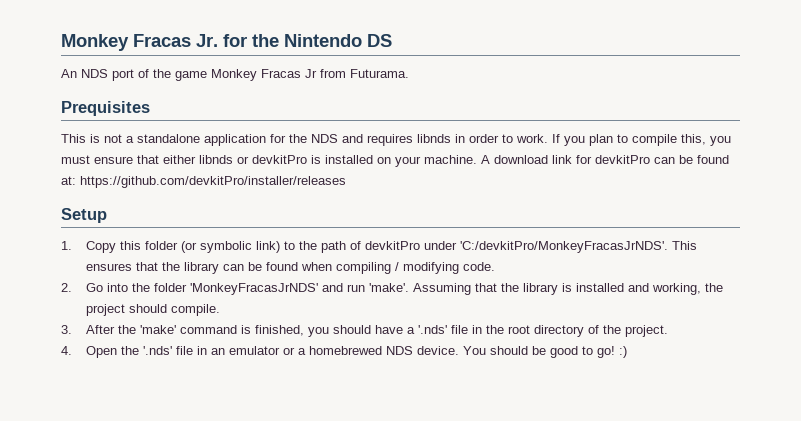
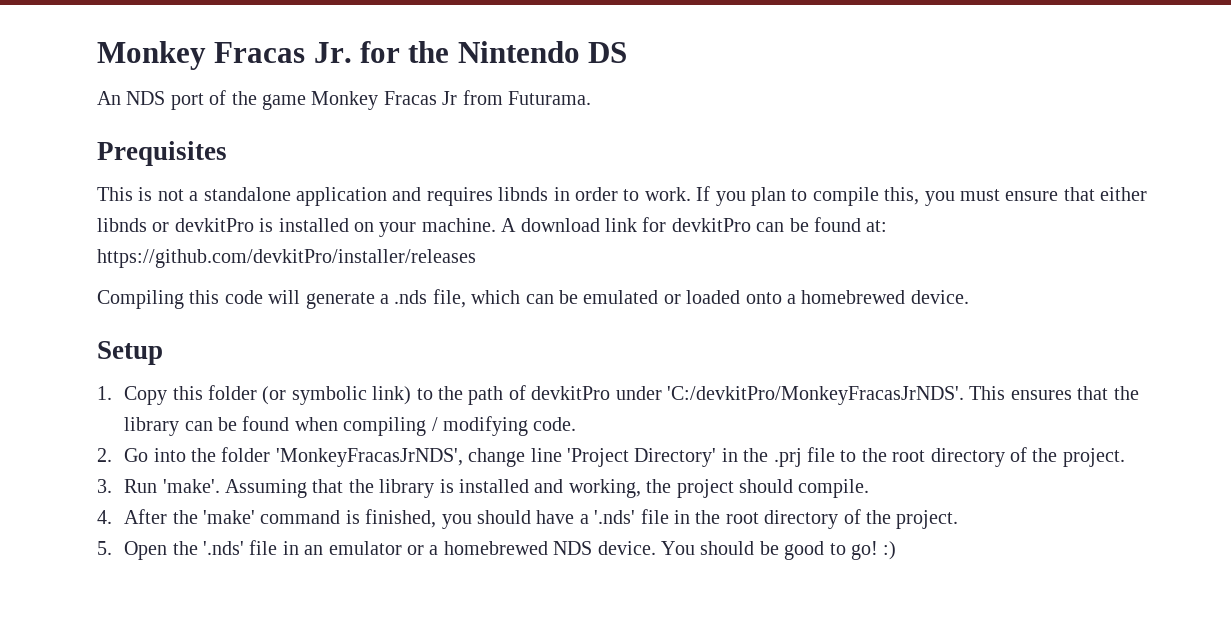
[270,134,338,143] for the NDS -> (387, 196) none
(346, 182) none -> [97,289,969,309] // Compiling this code will generate a .nds file, which can be emulated or loaded onto a homebrewed device.
[189,283,365,295] 'MonkeyFracasJrNDS' and run -> [275,447,1125,467] [97,479,158,493] 'MonkeyFracasJrNDS', change line 'Project Directory' in the .prj file to the root directory of the project. // 3. Run
[61,325,72,334] 3. -> [97,510,112,524] 4.
[61,346,72,355] 4. -> [97,541,112,555] 5.

